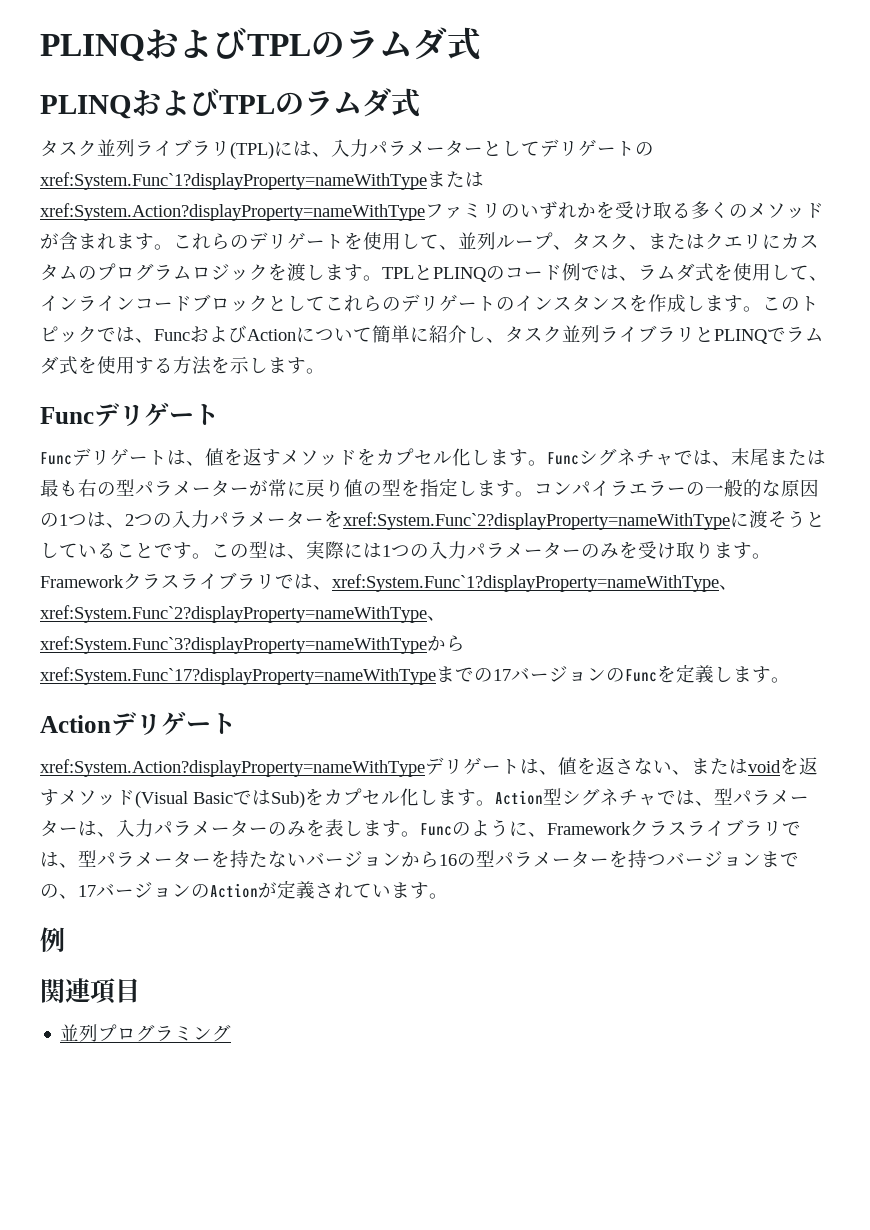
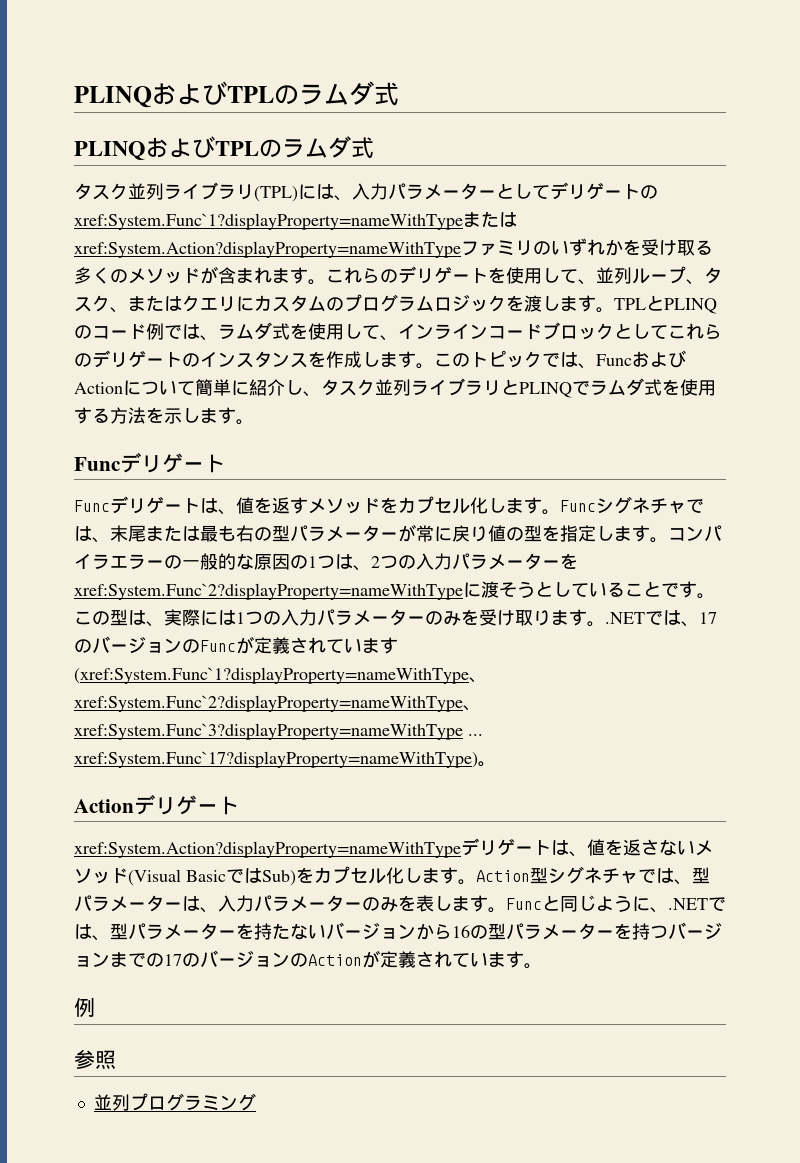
[40,572,738,592] [40,605,446,623] [40,635,465,654] [40,664,771,685] Frameworkクラスライブラリでは、xref:System.Func`1?displayProperty=nameWithType、xref:System.Func`2?displayProperty=nameWithType、xref:System.Func`3?displayProperty=nameWithTypeからxref:System.Func`17?displayProperty=nameWithTypeまでの17バージョンのFuncを定義します -> [605,610,717,627] [74,636,398,654] [74,667,487,684] [74,695,481,712] [74,723,483,740] [74,751,478,768] .NETでは、17のバージョンのFuncが定義されています(xref:System.Func`1?displayProperty=nameWithType、xref:System.Func`2?displayProperty=nameWithType、xref:System.Func`3?displayProperty=nameWithType ... xref:System.Func`17?displayProperty=nameWithType)
[672,757,818,775] [40,789,59,806] 、またはvoidを返す -> (695, 847) none
[452,822,471,836] の -> [542,895,596,912] と同じ
[547,819,782,837] Frameworkクラスライブラリ -> [668,898,708,910] .NET
[59,885,96,899] 、17 -> [164,953,200,967] 17の
[40,978,140,1004] 関連項目 -> [74,1049,116,1069] 参照

